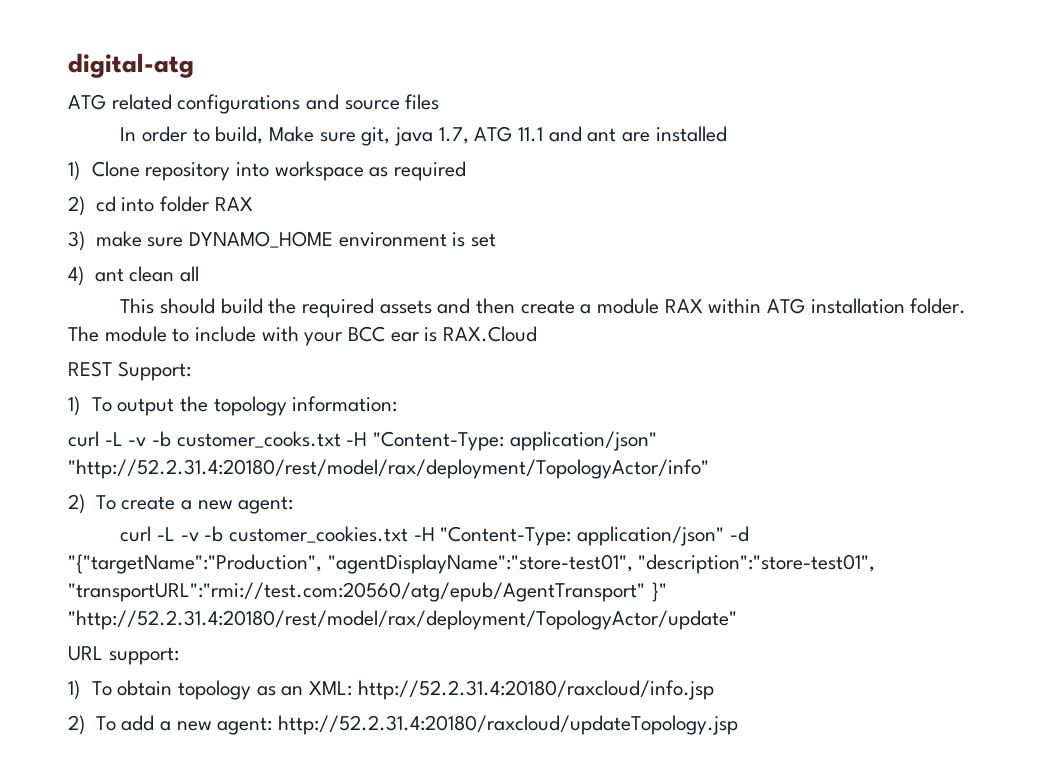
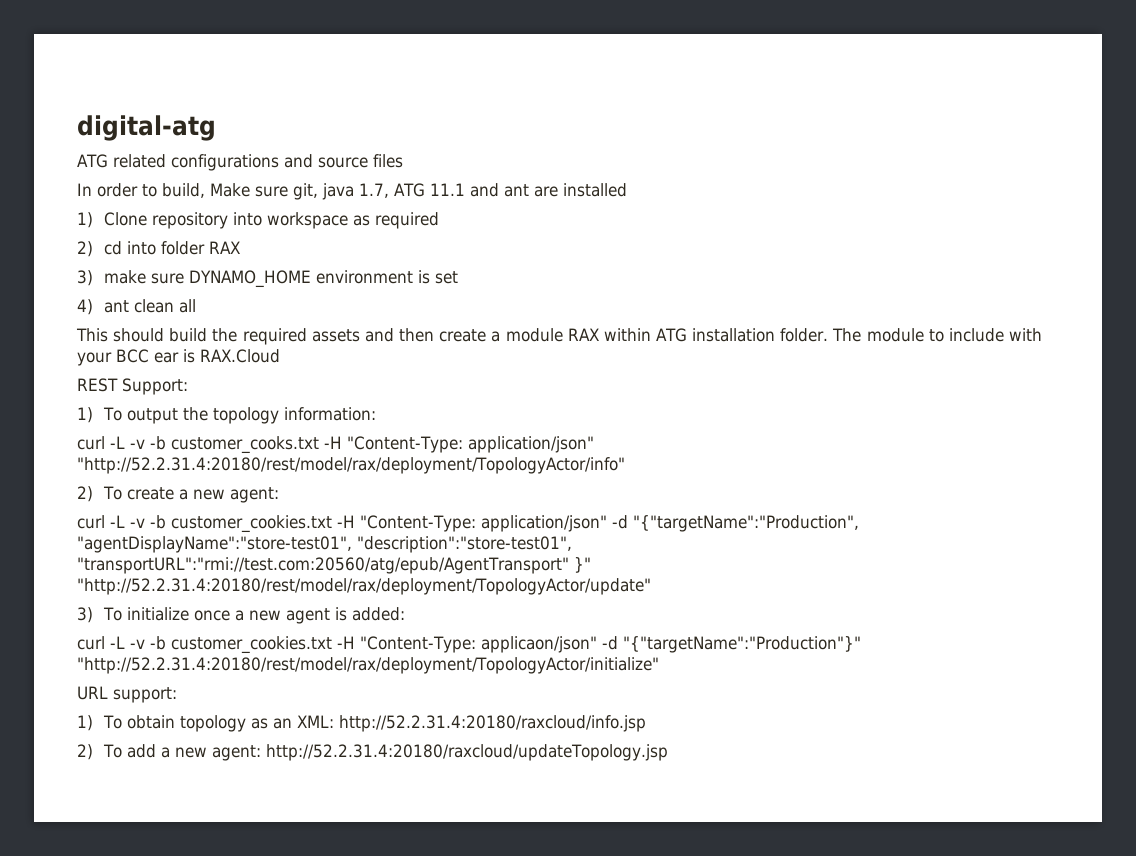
(737, 620) none -> [77,607,406,624] [77,636,861,654] [77,657,659,674] // 3) To initialize once a new agent is added: // curl -L -v -b customer_cookies.txt -H "Content-Type: applicaon/json" -d "{"targetName":"Production"}" "http://52.2.31.4:20180/rest/model/rax/deployment/TopologyActor/initialize"

